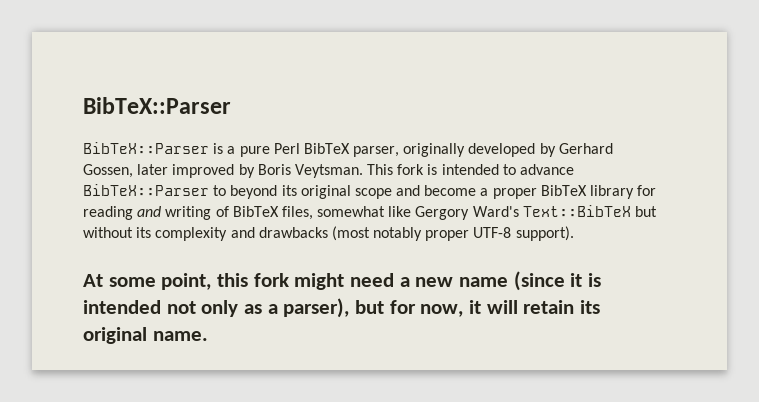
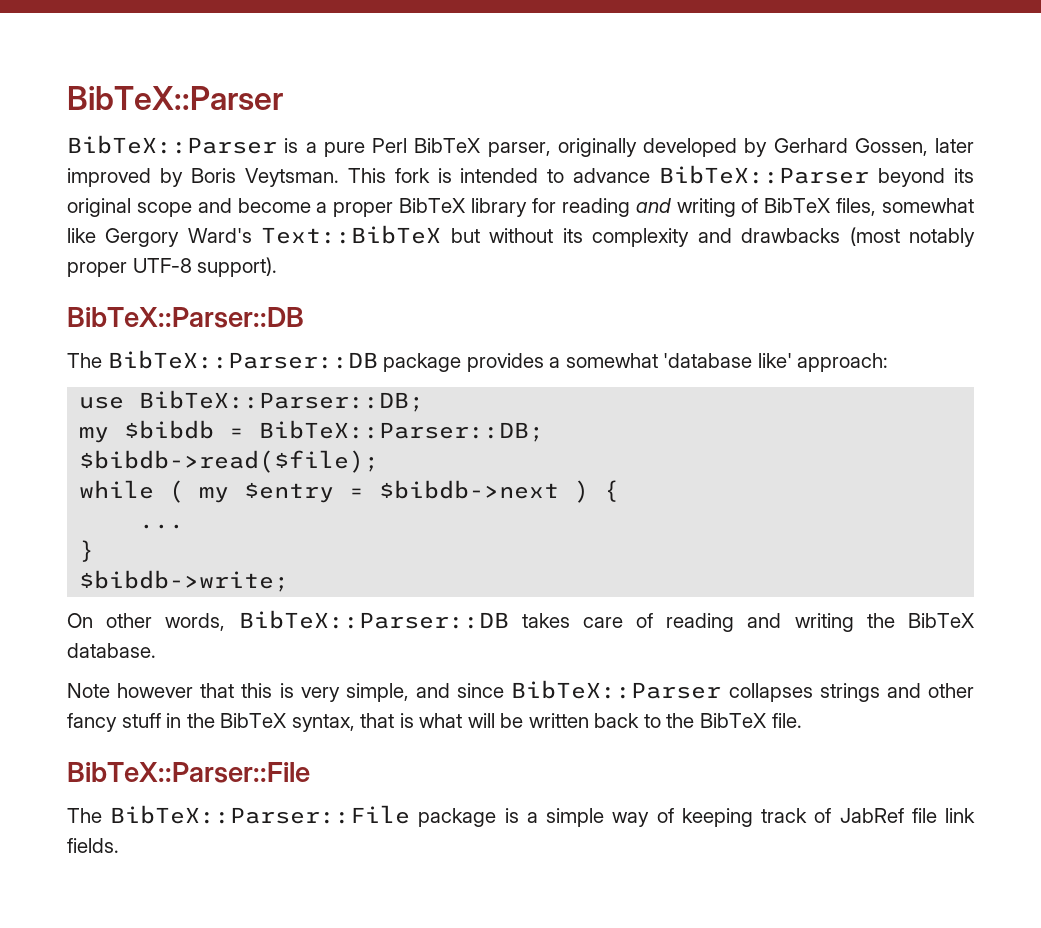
[213,185,227,196] to -> (870, 174) none
[83,271,602,291] [83,298,601,318] [83,327,208,344] At some point, this fork might need a new name (since it is intended not only as a parser), but for now, it will retain its original name. -> [67,307,304,328] [67,350,889,372] [79,390,425,412] [79,420,545,443] [79,450,380,473] [79,480,620,503] [139,524,185,529] [79,540,95,562] [79,570,290,592] [67,610,974,632] [67,643,156,658] [67,680,975,702] [67,713,802,732] [67,762,310,783] [67,805,976,827] [67,838,119,853] BibTeX::Parser::DB // The BibTeX::Parser::DB package provides a somewhat 'database like' approach: // use BibTeX::Parser::DB; // my $bibdb = BibTeX::Parser::DB; // $bibdb->read($file); // while ( my $entry = $bibdb->next ) { // ... // } // $bibdb->write; // On other words, BibTeX::Parser::DB takes care of reading and writing the BibTeX database. // Note however that this is very simple, and since BibTeX::Parser collapses strings and other fancy stuff in the BibTeX syntax, that is what will be written back to the BibTeX file. // BibTeX::Parser::File // The BibTeX::Parser::File package is a simple way of keeping track of JabRef file link fields.

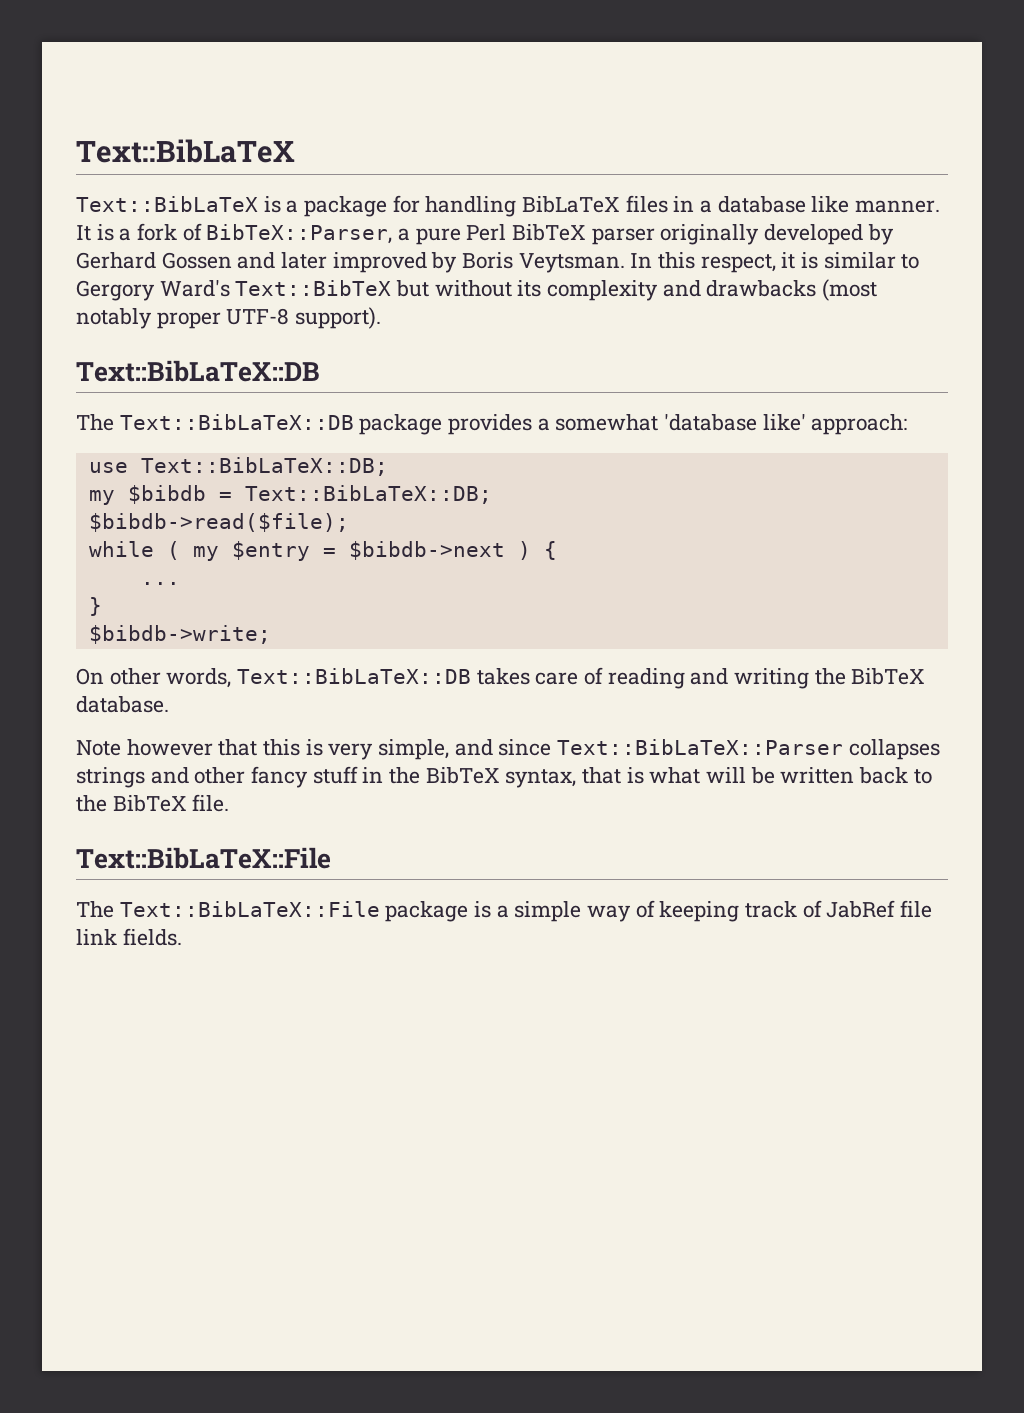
[67,86,283,110] [67,135,299,154] BibTeX::Parser // BibTeX::Parser is -> [76,139,295,163] [76,195,941,217] [76,223,393,244] Text::BibLaTeX // Text::BibLaTeX is a package for handling BibLaTeX files in a database like manner. It is a fork of BibTeX::Parser,
[487,142,551,157] parser, -> [591,228,655,245] parser
[854,138,928,156] Gossen, -> [161,252,276,269] Gossen and
[347,165,974,187] [67,198,975,217] [67,228,96,243] This fork is intended to advance BibTeX::Parser beyond its original scope and become a proper BibTeX library for reading and writing of BibTeX files, somewhat like -> [630,252,920,273] In this respect, it is similar to
[67,307,304,328] [67,350,378,369] BibTeX::Parser::DB // The BibTeX::Parser::DB -> [76,360,320,382] [76,414,354,431] Text::BibLaTeX::DB // The Text::BibLaTeX::DB
[139,390,425,412] BibTeX::Parser::DB; -> [140,457,388,476] Text::BibLaTeX::DB;
[259,420,545,442] BibTeX::Parser::DB; -> [244,485,492,504] Text::BibLaTeX::DB;
[238,610,509,629] BibTeX::Parser::DB -> [237,668,472,684] Text::BibLaTeX::DB
[511,680,722,699] BibTeX::Parser -> [557,739,844,755] Text::BibLaTeX::Parser
[67,762,310,783] [67,805,411,824] BibTeX::Parser::File // The BibTeX::Parser::File -> [76,847,331,869] [76,901,380,918] Text::BibLaTeX::File // The Text::BibLaTeX::File

